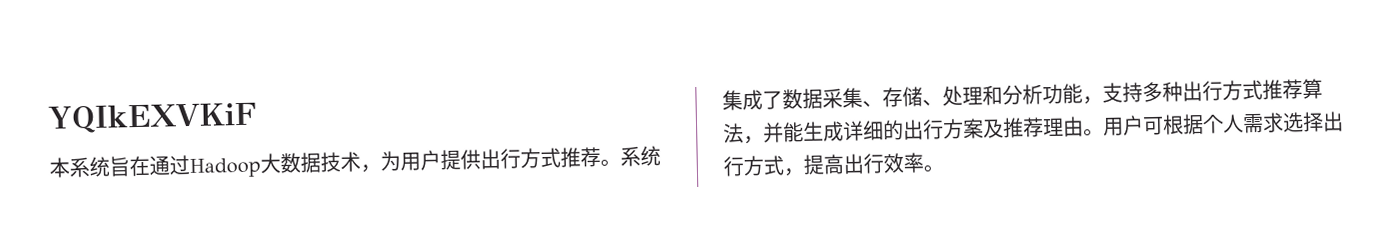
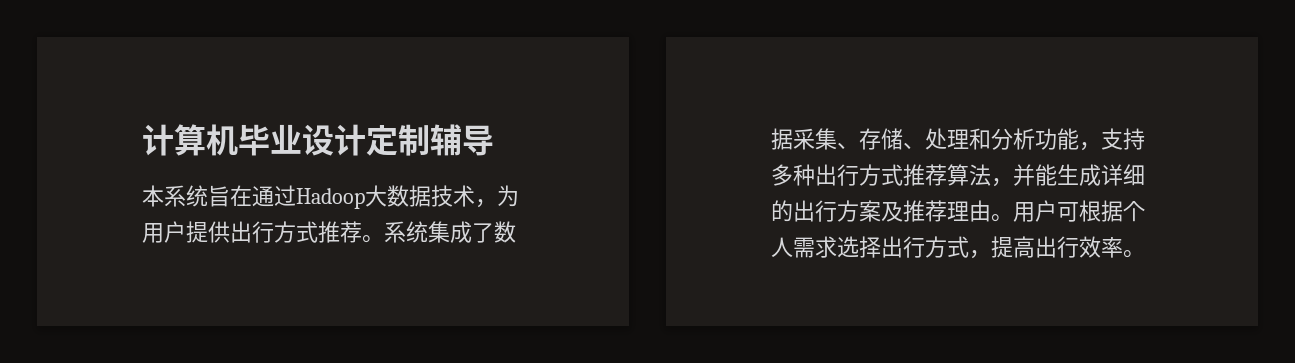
[48,102,258,134] YQIkEXVKiF -> [142,124,494,156] 计算机毕业设计定制辅导

